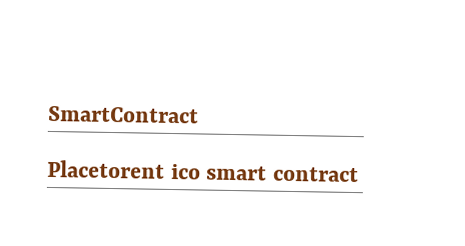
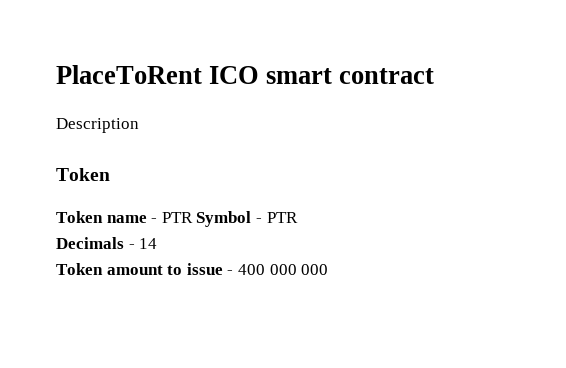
[48,105,199,124] [47,159,201,180] SmartContract // Placetorent ico -> [56,65,260,84] PlaceToRent ICO
(359, 174) none -> [56,118,139,133] [56,168,110,181] [56,211,298,227] [56,237,158,249] [56,263,329,275] // Description // Token // Token name - PTR Symbol - PTR // Decimals - 14 // Token amount to issue - 400 000 000

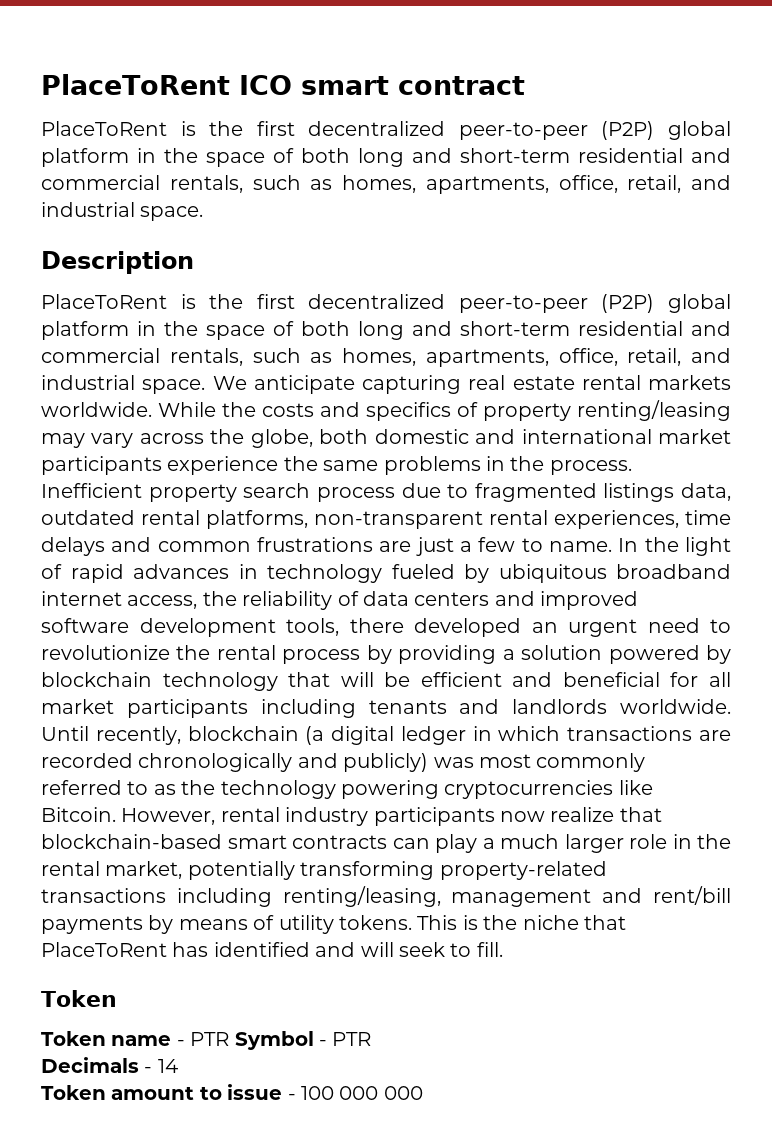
[56,118,139,133] Description -> [41,121,731,140] [41,148,731,167] [41,175,731,194] [41,202,204,221] [41,251,194,274] [41,294,731,313] [41,321,731,340] [41,348,731,367] [41,375,731,394] [41,400,731,421] [41,429,731,448] [41,456,632,475] [41,483,731,502] [41,510,731,529] [41,537,731,556] [41,564,731,583] [41,591,639,610] [41,618,731,637] [41,645,731,664] [41,672,731,691] [41,699,731,718] [41,726,731,745] [41,753,646,772] [41,780,653,799] [41,807,662,826] [41,834,731,853] [41,861,607,880] [41,886,731,907] [41,915,626,934] [41,942,503,957] PlaceToRent is the first decentralized peer-to-peer (P2P) global platform in the space of both long and short-term residential and commercial rentals, such as homes, apartments, office, retail, and industrial space. // Description // PlaceToRent is the first decentralized peer-to-peer (P2P) global platform in the space of both long and short-term residential and commercial rentals, such as homes, apartments, office, retail, and industrial space. We anticipate capturing real estate rental markets worldwide. While the costs and specifics of property renting/leasing may vary across the globe, both domestic and international market participants experience the same problems in the process. Inefficient property search process due to fragmented listings data, outdated rental platforms, non-transparent rental experiences, time delays and common frustrations are just a few to name. In the light of rapid advances in technology fueled by ubiquitous broadband internet access, the reliability of data centers and improved software development tools, there developed an urgent need to revolutionize the rental process by providing a solution powered by blockchain technology that will be efficient and beneficial for all market participants including tenants and landlords worldwide. Until recently, blockchain (a digital ledger in which transactions are recorded chronologically and publicly) was most commonly referred to as the technology powering cryptocurrencies like Bitcoin. However, rental industry participants now realize that blockchain-based smart contracts can play a much larger role in the rental market, potentially transforming property-related transactions including renting/leasing, management and rent/bill payments by means of utility tokens. This is the niche that PlaceToRent has identified and will seek to fill.
[237,264,265,275] 400 -> [301,1086,334,1100] 100

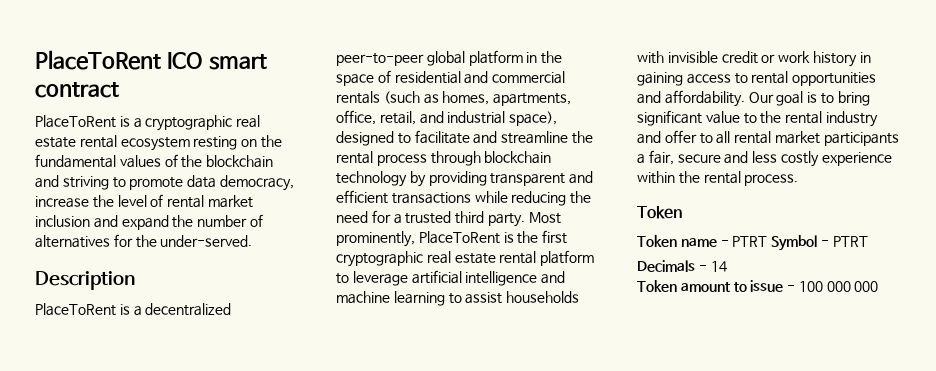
[209,121,731,140] [41,148,731,167] [41,175,731,194] [41,202,204,221] [41,251,194,274] [41,294,731,313] [41,321,731,340] [41,348,731,367] [41,375,731,394] [41,400,731,421] [41,429,731,448] [41,456,632,475] [41,483,731,502] [41,510,731,529] [41,537,731,556] [41,564,731,583] [41,591,639,610] [41,618,731,637] [41,645,731,664] [41,672,731,691] [41,699,731,718] [41,726,731,745] [41,753,646,772] [41,780,653,799] [41,807,662,826] [41,834,731,853] [41,861,607,880] [41,886,731,907] [41,915,626,934] [41,942,503,957] the first decentralized peer-to-peer (P2P) global platform in the space of both long and short-term residential and commercial rentals, such as homes, apartments, office, retail, and industrial space. // Description // PlaceToRent is the first decentralized peer-to-peer (P2P) global platform in the space of both long and short-term residential and commercial rentals, such as homes, apartments, office, retail, and industrial space. We anticipate capturing real estate rental markets worldwide. While the costs and specifics of property renting/leasing may vary across the globe, both domestic and international market participants experience the same problems in the process. Inefficient property search process due to fragmented listings data, outdated rental platforms, non-transparent rental experiences, time delays and common frustrations are just a few to name. In the light of rapid advances in technology fueled by ubiquitous broadband internet access, the reliability of data centers and improved software development tools, there developed an urgent need to revolutionize the rental process by providing a solution powered by blockchain technology that will be efficient and beneficial for all market participants including tenants and landlords worldwide. Until recently, blockchain (a digital ledger in which transactions are recorded chronologically and publicly) was most commonly referred to as the technology powering cryptocurrencies like Bitcoin. However, rental industry participants now realize that blockchain-based smart contracts can play a much larger role in the rental market, potentially transforming property-related transactions including renting/leasing, management and rent/bill payments by means of utility tokens. This is the niche that PlaceToRent has identified and will seek to fill. -> [133,115,261,131] [35,135,282,151] [35,154,274,168] [35,175,294,191] [35,194,253,208] [35,214,263,230] [35,234,253,248] [35,271,135,290] [35,303,232,316] [336,50,563,66] [336,70,566,86] [336,91,572,106] [336,110,558,126] [336,130,593,146] [336,151,552,166] [336,171,594,187] [336,190,592,206] [336,210,561,227] [336,230,568,247] [336,250,595,267] [336,270,566,286] [336,291,580,306] [637,51,871,67] [637,71,877,86] [637,90,870,107] [637,110,878,127] [637,130,899,146] [637,150,892,167] [637,171,799,186] a cryptographic real estate rental ecosystem resting on the fundamental values of the blockchain and striving to promote data democracy, increase the level of rental market inclusion and expand the number of alternatives for the under-served. // Description // PlaceToRent is a decentralized peer-to-peer global platform in the space of residential and commercial rentals (such as homes, apartments, office, retail, and industrial space), designed to facilitate and streamline the rental process through blockchain technology by providing transparent and efficient transactions while reducing the need for a trusted third party. Most prominently, PlaceToRent is the first cryptographic real estate rental platform to leverage artificial intelligence and machine learning to assist households with invisible credit or work history in gaining access to rental opportunities and affordability. Our goal is to bring significant value to the rental industry and offer to all rental market participants a fair, secure and less costly experience within the rental process.
[190,1032,230,1046] PTR -> [732,236,768,247] PTRT
[332,1032,372,1046] PTR -> [832,236,868,247] PTRT

